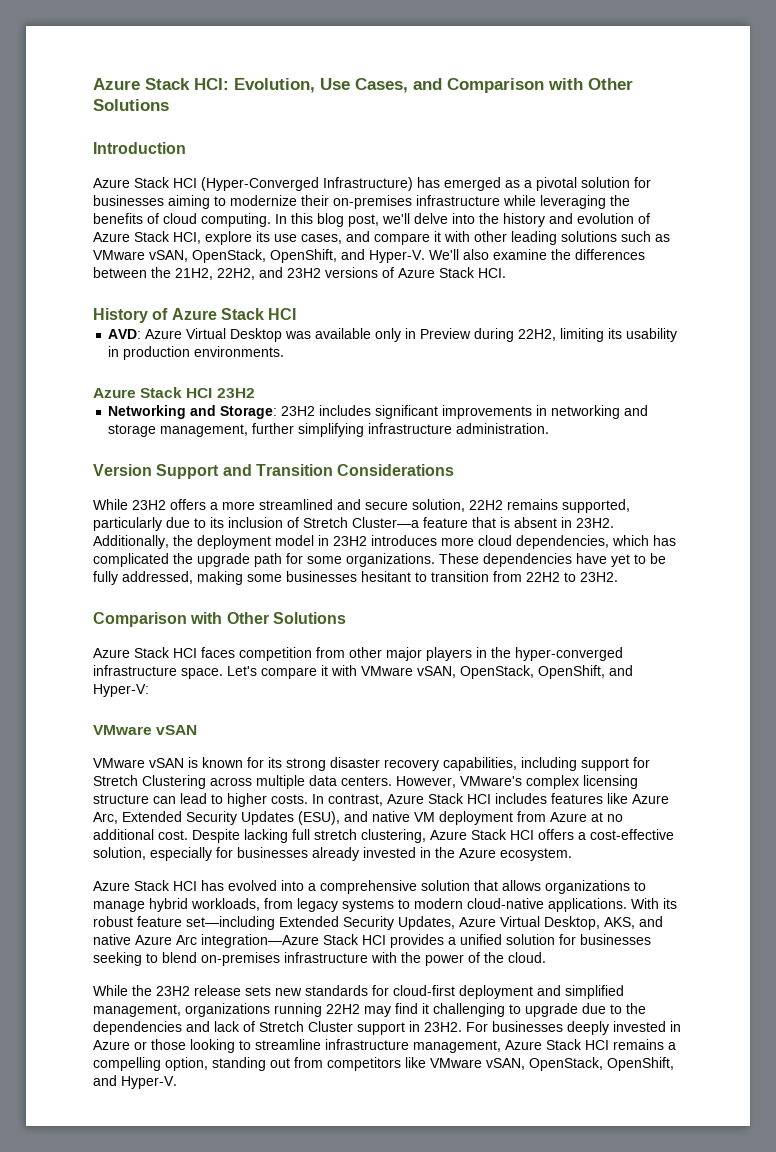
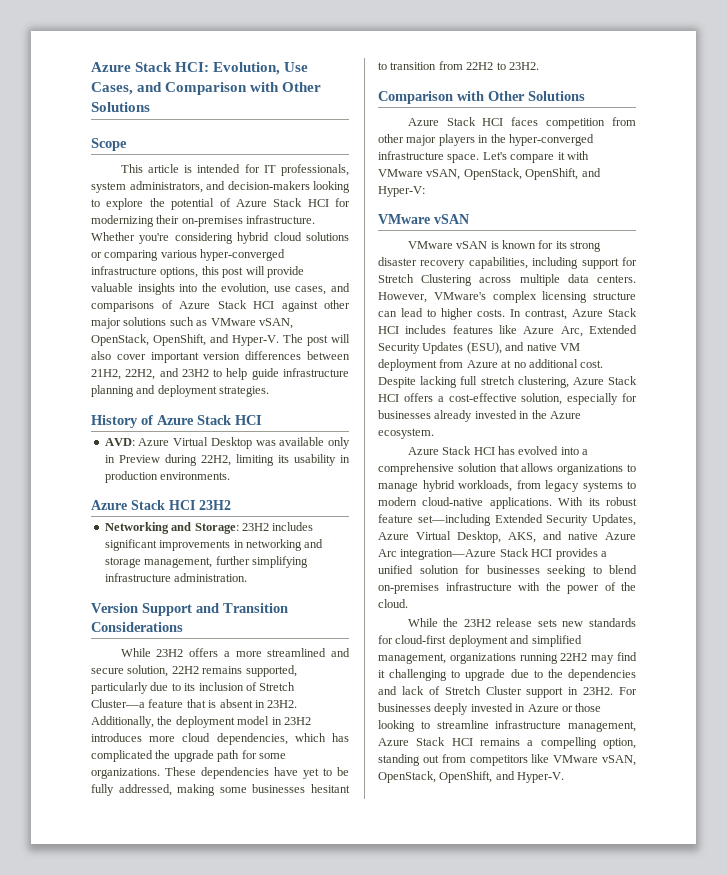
[93,142,186,154] [93,177,651,191] [93,195,630,209] [93,213,650,227] [93,231,557,245] Introduction // Azure Stack HCI (Hyper-Converged Infrastructure) has emerged as a pivotal solution for businesses aiming to modernize their on-premises infrastructure while leveraging the benefits of cloud computing. In this blog post, we'll delve into the history and evolution of Azure Stack HCI, explore its use cases, and compare it with other leading -> [91,138,127,151] [120,164,349,176] [91,181,350,193] [91,198,350,210] [91,215,316,227] [91,232,349,244] [91,249,286,261] [91,266,304,278] [91,283,350,295] [91,300,350,312] [91,318,121,329] Scope // This article is intended for IT professionals, system administrators, and decision-makers looking to explore the potential of Azure Stack HCI for modernizing their on-premises infrastructure. Whether you're considering hybrid cloud solutions or comparing various hyper-converged infrastructure options, this post will provide valuable insights into the evolution, use cases, and comparisons of Azure Stack HCI against other major
[429,249,571,260] We'll also examine the -> [283,334,350,346] [91,351,241,363] The post will also cover important version
[151,267,171,278] the -> (350, 355) none
[325,267,506,278] versions of Azure Stack HCI. -> [213,368,349,380] [91,385,270,397] to help guide infrastructure planning and deployment strategies.

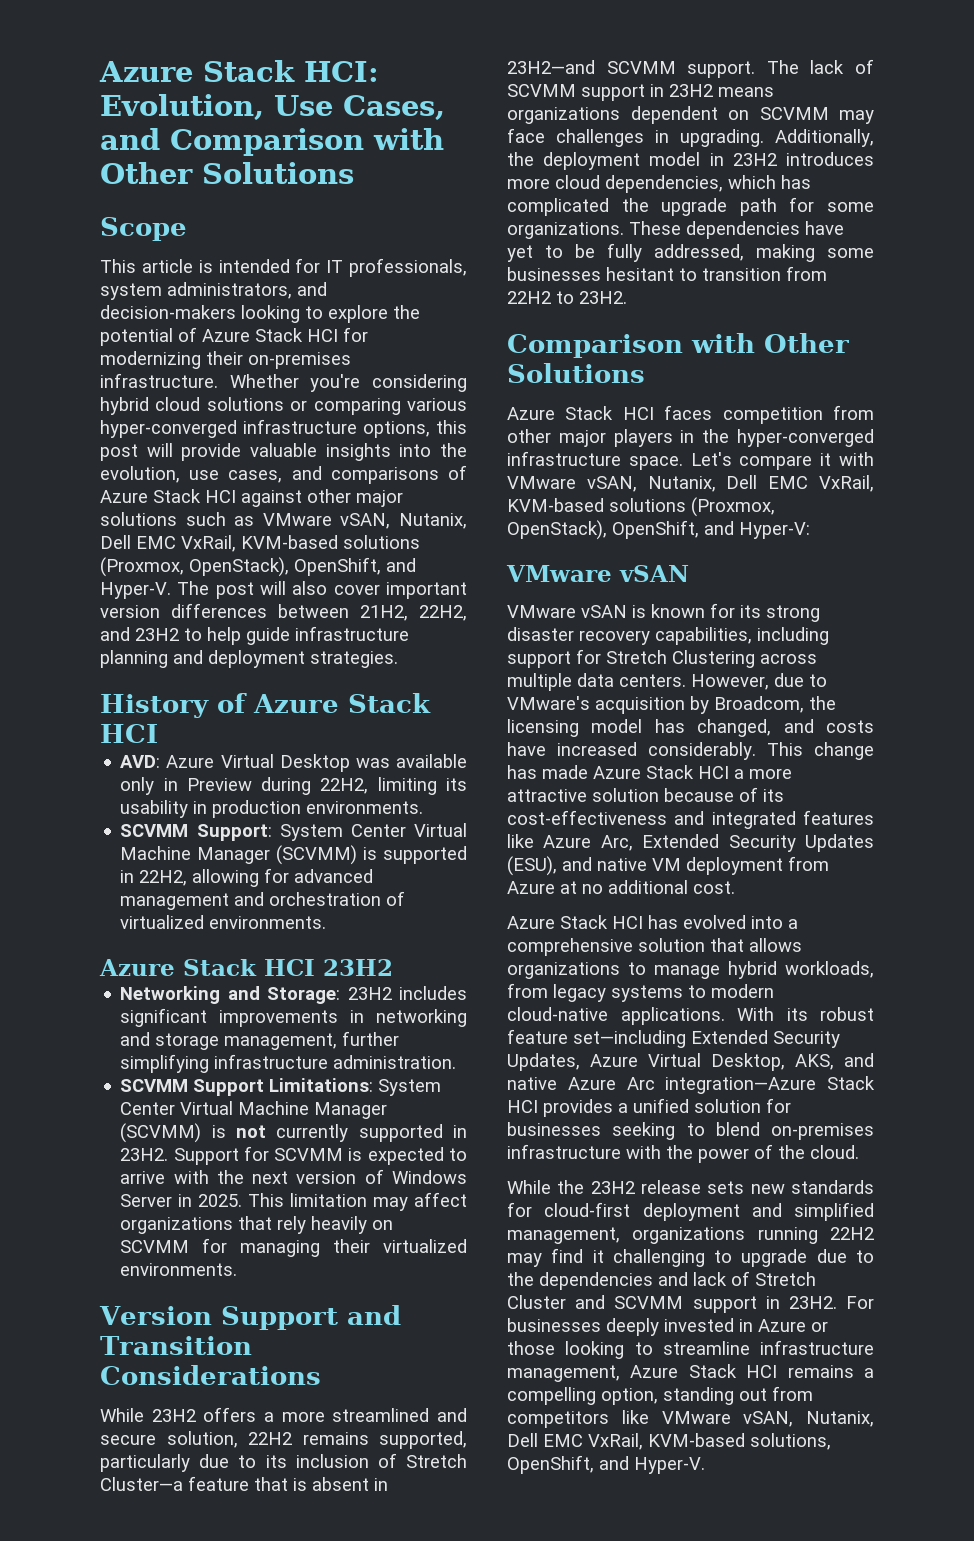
[91,334,149,346] OpenStack, -> [399,513,467,529] [100,535,420,552] [100,557,289,577] Nutanix, Dell EMC VxRail, KVM-based solutions (Proxmox, OpenStack),
(231, 476) none -> [120,823,467,841] [120,845,467,865] [120,868,374,887] [120,891,406,910] [120,915,327,929] // SCVMM Support: System Center Virtual Machine Manager (SCVMM) is supported in 22H2, allowing for advanced management and orchestration of virtualized environments.
(248, 577) none -> [120,1078,442,1096] [120,1101,388,1119] [120,1123,467,1143] [120,1146,467,1165] [120,1169,467,1184] [120,1192,467,1211] [120,1216,394,1234] [120,1238,467,1257] [120,1263,238,1276] // SCVMM Support Limitations: System Center Virtual Machine Manager (SCVMM) is not currently supported in 23H2. Support for SCVMM is expected to arrive with the next version of Windows Server in 2025. This limitation may affect organizations that rely heavily on SCVMM for managing their virtualized environments.
[267,700,298,708] 23H2. -> [507,59,874,78] [507,84,774,101] [507,106,874,124] [507,128,764,147] 23H2—and SCVMM support. The lack of SCVMM support in 23H2 means organizations dependent on SCVMM may face challenges in upgrading.
[463,168,522,180] OpenStack, -> [647,475,874,492] [507,497,775,517] [507,520,607,540] Nutanix, Dell EMC VxRail, KVM-based solutions (Proxmox, OpenStack),
[433,291,636,303] [378,308,637,320] [378,325,447,334] VMware's complex licensing structure can lead to higher costs. In contrast, Azure Stack HCI includes -> [774,673,827,687] [507,696,836,714] [507,719,874,737] [507,742,874,760] [507,765,792,779] [507,787,784,802] [507,810,796,829] due to VMware's acquisition by Broadcom, the licensing model has changed, and costs have increased considerably. This change has made Azure Stack HCI a more attractive solution because of its cost-effectiveness and integrated
[378,376,637,388] [378,393,637,405] [378,410,581,422] [378,428,434,439] Despite lacking full stretch clustering, Azure Stack HCI offers a cost-effective solution, especially for businesses already invested in the Azure ecosystem. -> (735, 887) none
(522, 690) none -> [575,1295,684,1309] and SCVMM
[378,771,436,783] OpenStack, -> [806,1411,874,1427] [507,1433,831,1450] Nutanix, Dell EMC VxRail, KVM-based solutions,

